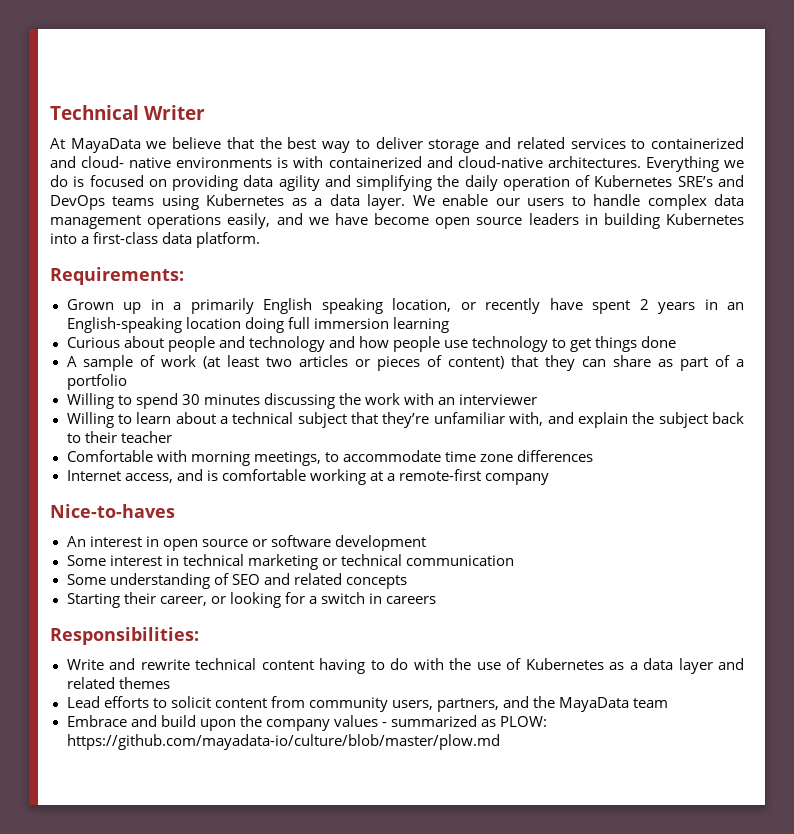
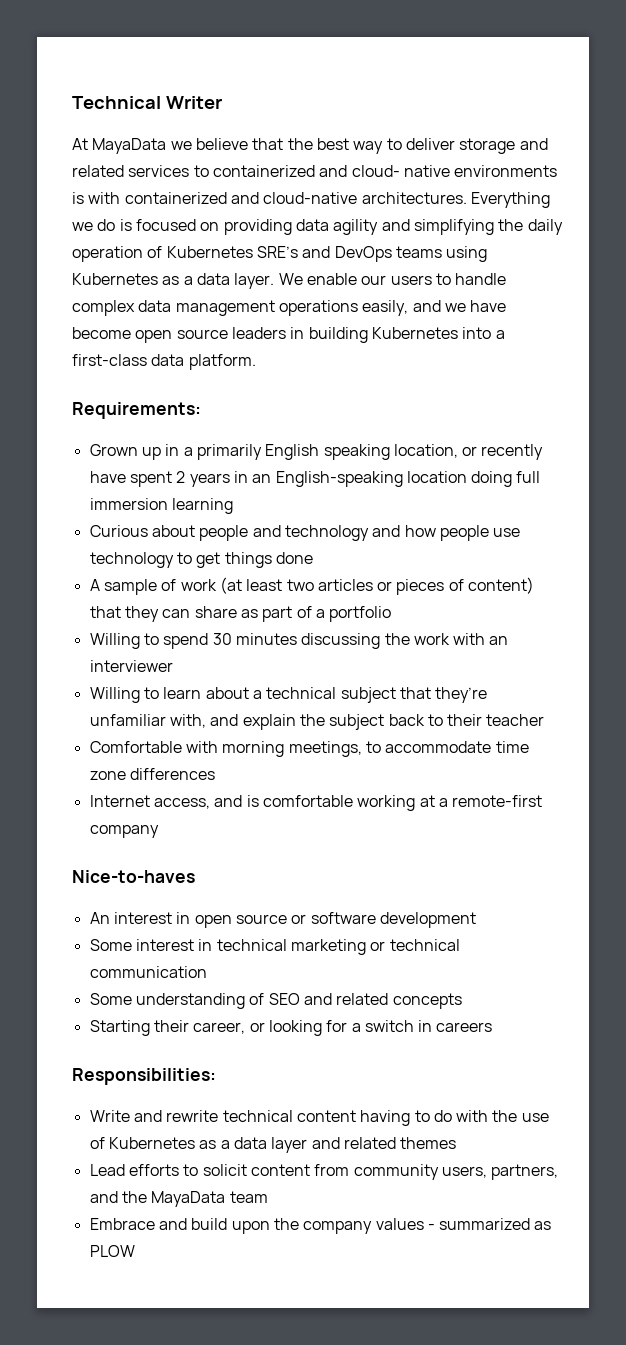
[500,716,547,727] [66,734,500,750] PLOW: https://github.com/mayadata-io/culture/blob/master/plow.md -> [89,1245,135,1257] PLOW

